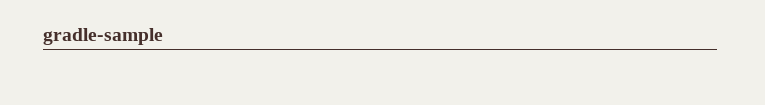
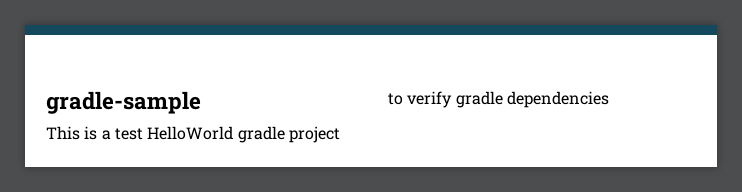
(163, 36) none -> [46,126,340,143] [388,91,609,108] // This is a test HelloWorld gradle project to verify gradle dependencies

